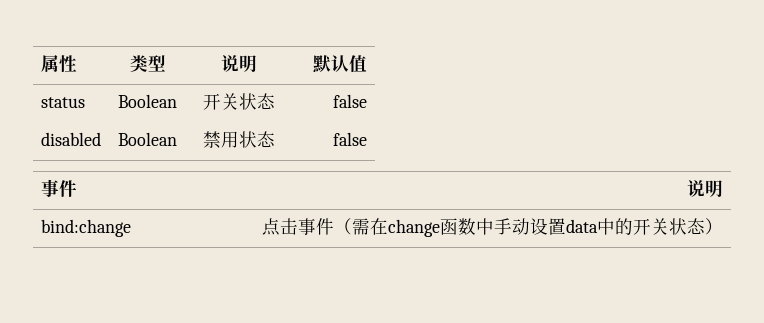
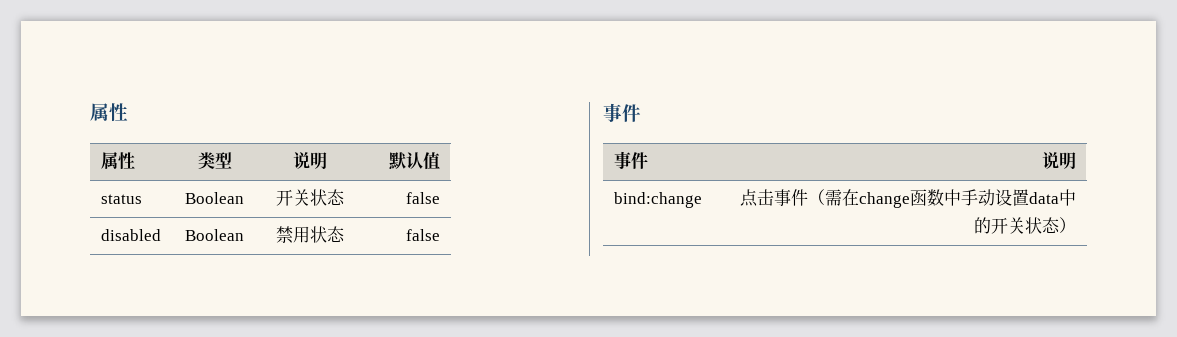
[40,55,77,73] 属性 -> [90,103,128,122] [101,152,136,170] 属性 // 属性
(368, 139) none -> [603,103,641,122] // 事件

